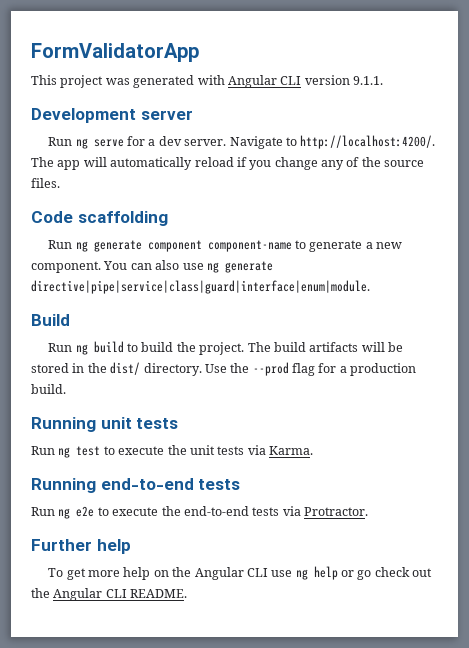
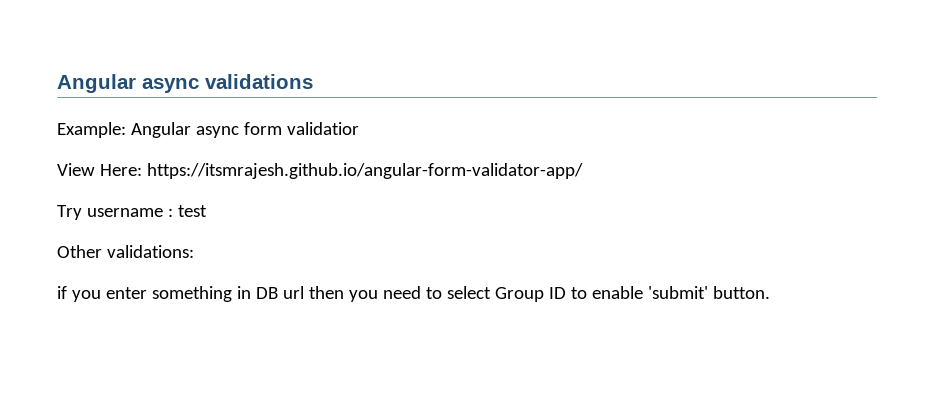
[31,43,199,62] [31,75,383,88] [31,108,193,123] [48,135,436,149] [31,157,425,170] [31,178,60,188] [31,211,168,226] [48,240,403,252] [31,260,273,273] [31,280,370,294] [31,314,70,326] [48,341,404,355] [31,362,417,376] [31,384,66,394] [31,417,179,432] [31,445,313,458] [31,478,241,493] [31,506,368,519] [31,539,131,554] [48,566,433,580] [31,588,188,601] FormValidatorApp // This project was generated with Angular CLI version 9.1.1. // Development server // Run ng serve for a dev server. Navigate to http://localhost:4200/. The app will automatically reload if you change any of the source files. // Code scaffolding // Run ng generate component component-name to generate a new component. You can also use ng generate directive|pipe|service|class|guard|interface|enum|module. // Build // Run ng build to build the project. The build artifacts will be stored in the dist/ directory. Use the --prod flag for a production build. // Running unit tests // Run ng test to execute the unit tests via Karma. // Running end-to-end tests // Run ng e2e to execute the end-to-end tests via Protractor. // Further help // To get more help on the Angular CLI use ng help or go check out the Angular CLI README. -> [57,74,313,93] [57,122,359,138] [57,163,583,179] [57,205,207,220] [57,245,194,258] [57,286,770,302] Angular async validations // Example: Angular async form validatior // View Here: https://itsmrajesh.github.io/angular-form-validator-app/ // Try username : test // Other validations: // if you enter something in DB url then you need to select Group ID to enable 'submit' button.

